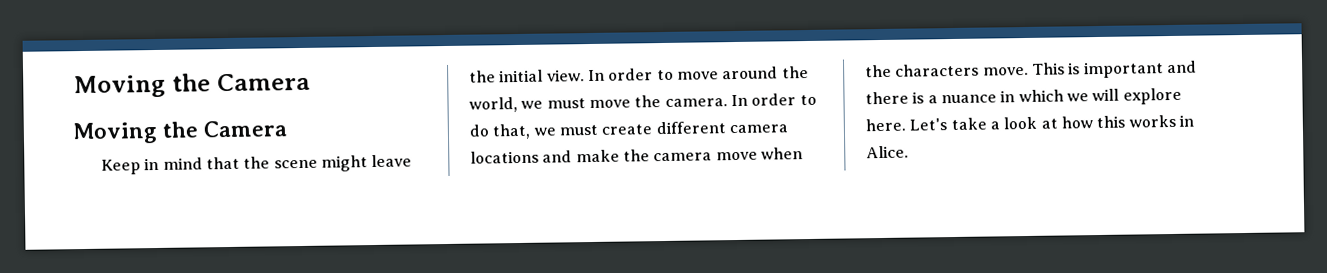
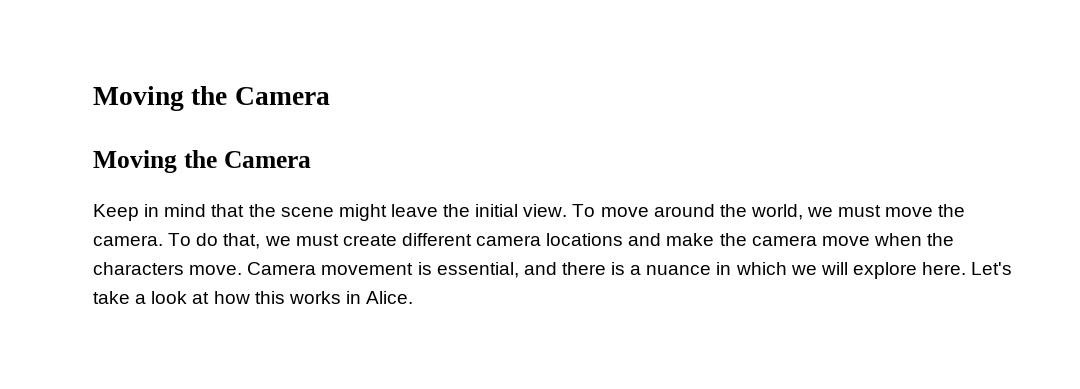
[587,68,674,82] In order to -> [572,204,596,217] To
[730,93,817,107] In order to -> [168,233,192,246] To
[1031,61,1164,79] This is important -> [247,262,519,278] Camera movement is essential,

